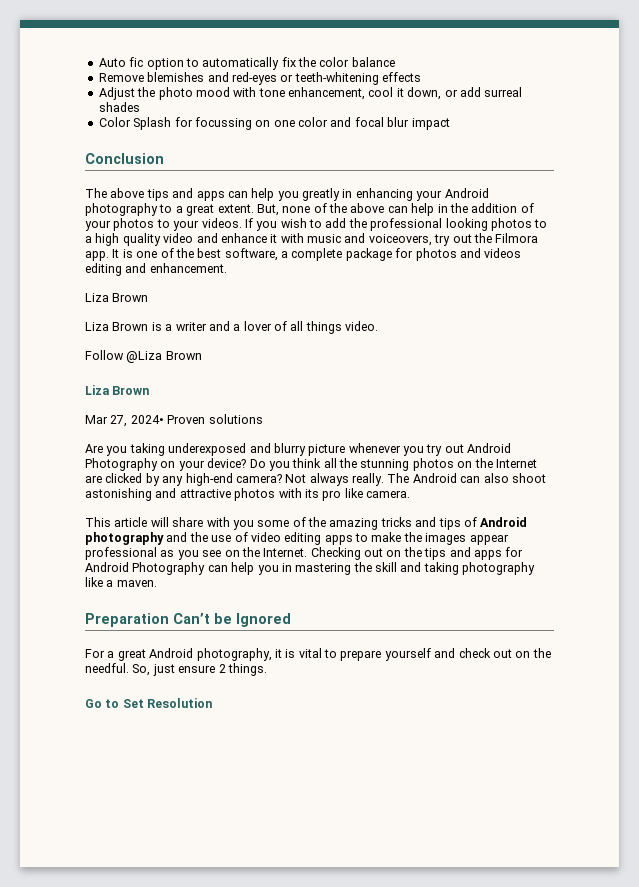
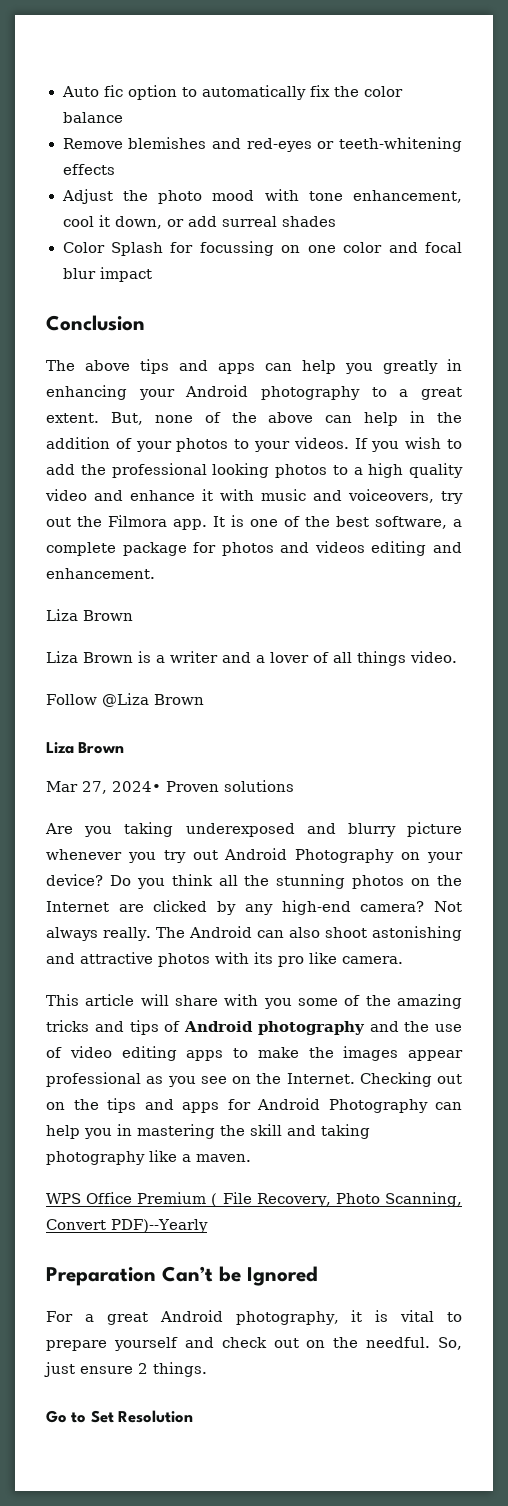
(157, 583) none -> [46,1192,462,1207] [46,1219,208,1233] // WPS Office Premium ( File Recovery, Photo Scanning, Convert PDF)--Yearly

